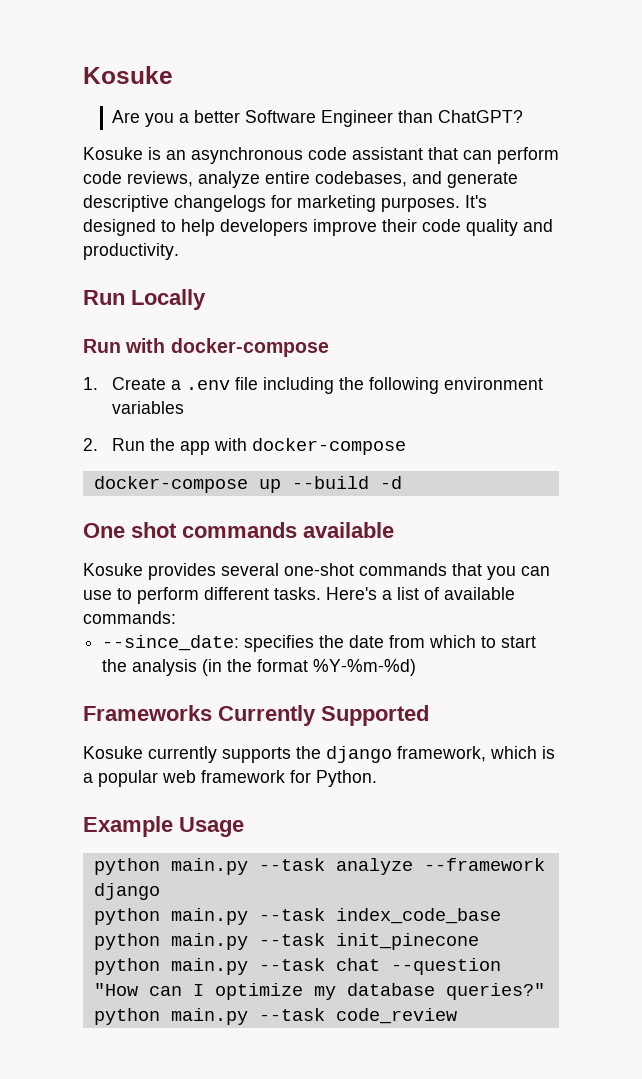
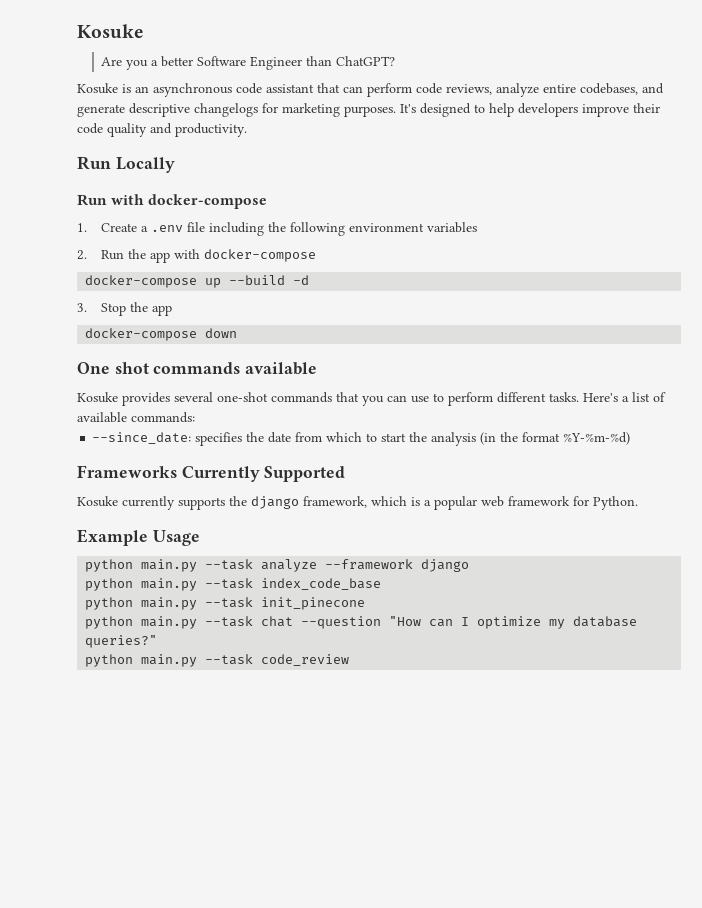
(402, 482) none -> [77,302,173,316] [85,328,238,341] // 3. Stop the app // docker-compose down

